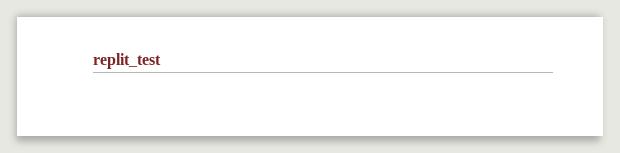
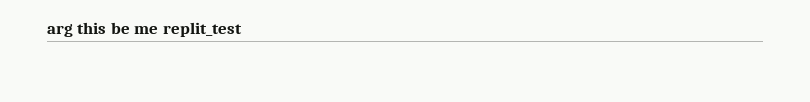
(93, 61) none -> [47,22,159,37] arg this be me

